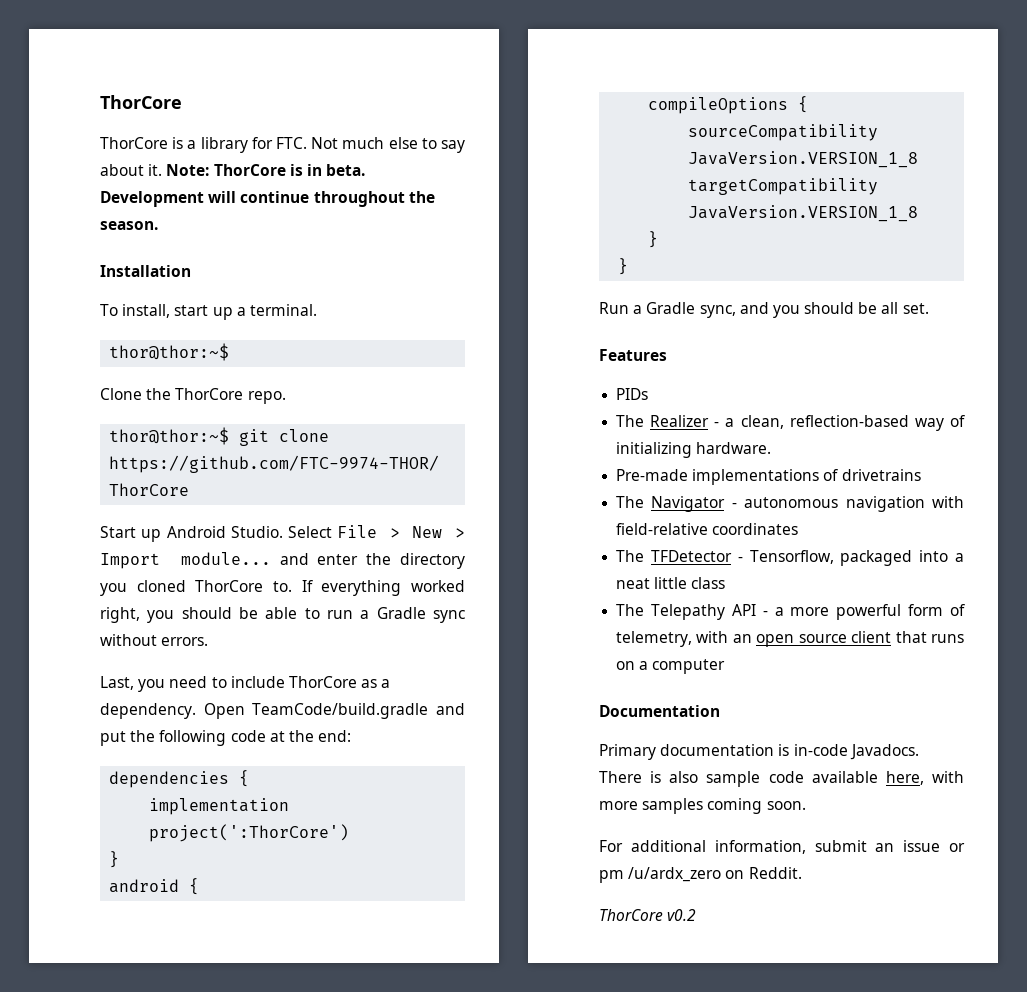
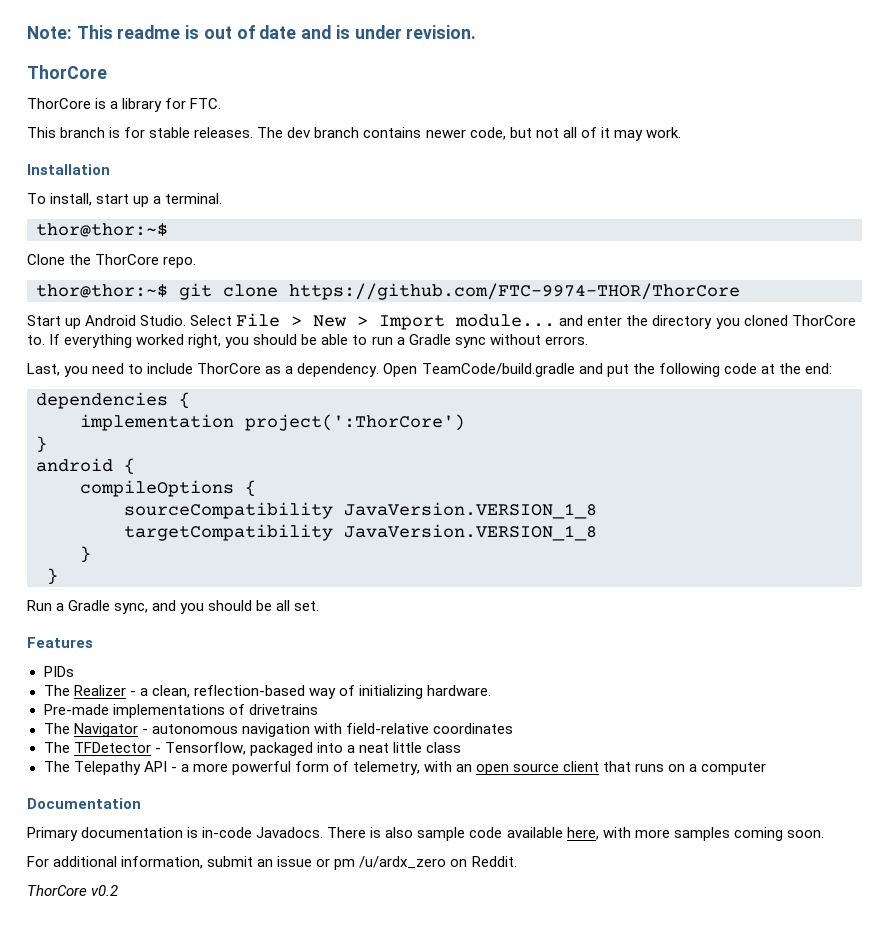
(100, 102) none -> [27,25,477,39] Note: This readme is out of date and is under revision. //
[311,137,465,153] [100,164,366,176] [100,191,435,207] [100,221,158,230] Not much else to say about it. Note: ThorCore is in beta. Development will continue throughout the season. -> [27,127,681,141] // This branch is for stable releases. The dev branch contains newer code, but not all of it may work.

